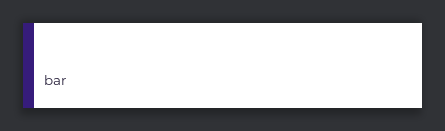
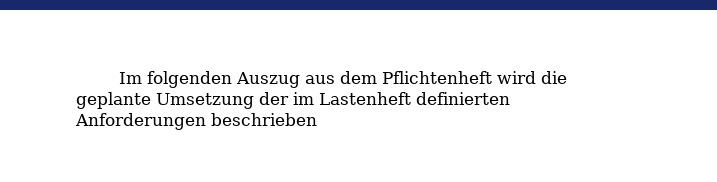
[44,75,66,85] bar -> [118,71,567,88] [76,92,510,109] [75,113,317,130] Im folgenden Auszug aus dem Pflichtenheft wird die geplante Umsetzung der im Lastenheft definierten Anforderungen beschrieben

